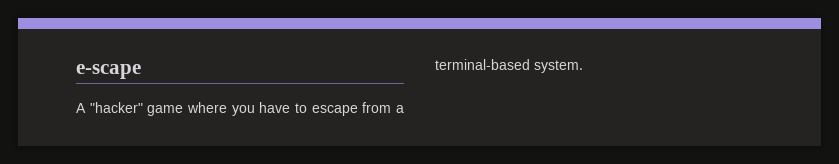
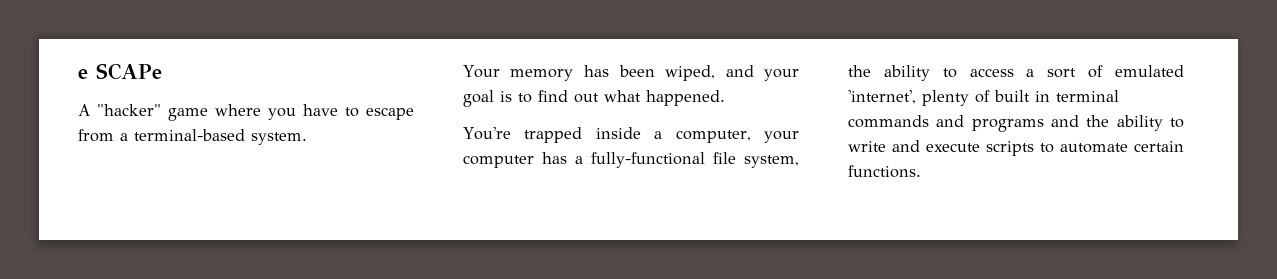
[76,64,141,79] e-scape -> [78,63,162,80] e SCAPe
(583, 66) none -> [463,65,799,81] [463,90,725,107] [463,127,799,143] [463,152,799,168] [848,65,1184,81] [848,90,1119,106] [848,115,1184,132] [848,140,1184,156] [848,165,921,178] // Your memory has been wiped, and your goal is to find out what happened. // You're trapped inside a computer, your computer has a fully-functional file system, the ability to access a sort of emulated 'internet', plenty of built in terminal commands and programs and the ability to write and execute scripts to automate certain functions.

